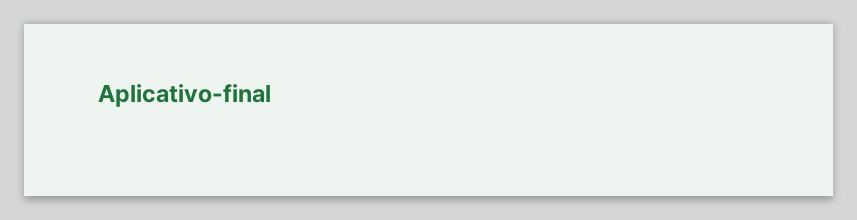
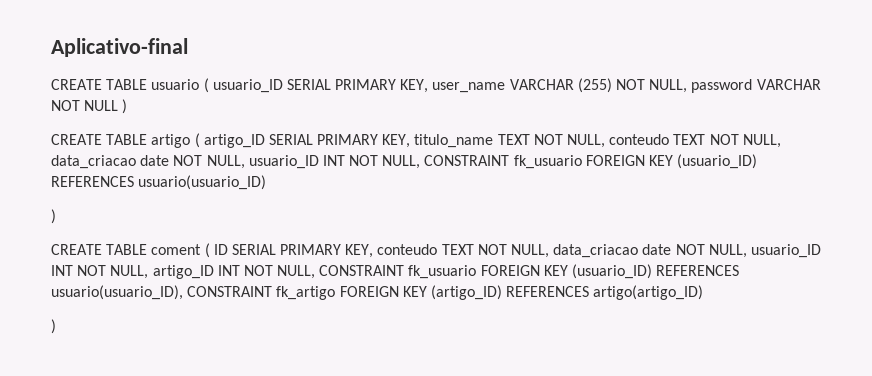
(271, 95) none -> [51,78,821,93] [51,99,128,114] [51,133,781,148] [51,154,758,169] [51,175,267,190] [51,209,56,224] [51,243,821,258] [51,264,740,279] [51,285,704,300] [51,319,56,334] // CREATE TABLE usuario ( usuario_ID SERIAL PRIMARY KEY, user_name VARCHAR (255) NOT NULL, password VARCHAR NOT NULL ) // CREATE TABLE artigo ( artigo_ID SERIAL PRIMARY KEY, titulo_name TEXT NOT NULL, conteudo TEXT NOT NULL, data_criacao date NOT NULL, usuario_ID INT NOT NULL, CONSTRAINT fk_usuario FOREIGN KEY (usuario_ID) REFERENCES usuario(usuario_ID) // ) // CREATE TABLE coment ( ID SERIAL PRIMARY KEY, conteudo TEXT NOT NULL, data_criacao date NOT NULL, usuario_ID INT NOT NULL, artigo_ID INT NOT NULL, CONSTRAINT fk_usuario FOREIGN KEY (usuario_ID) REFERENCES usuario(usuario_ID), CONSTRAINT fk_artigo FOREIGN KEY (artigo_ID) REFERENCES artigo(artigo_ID) // )

